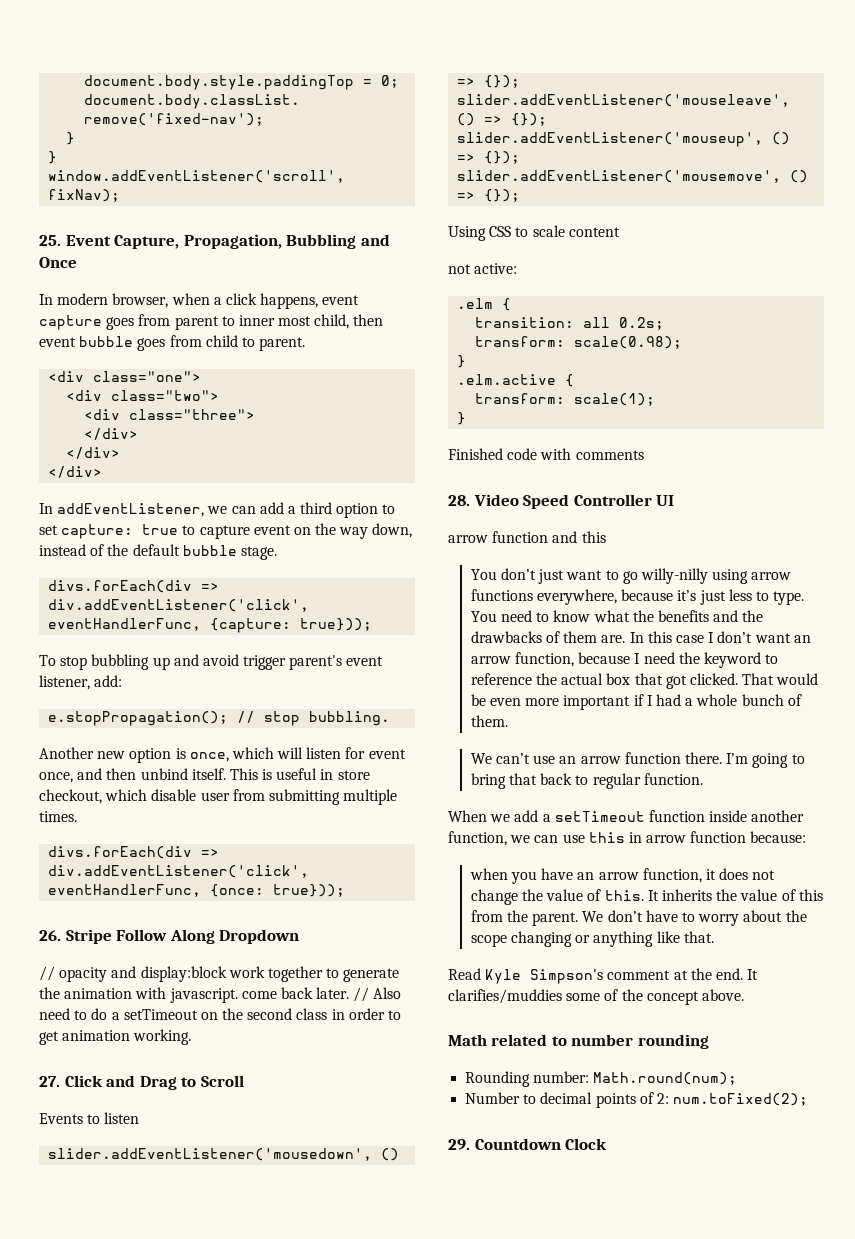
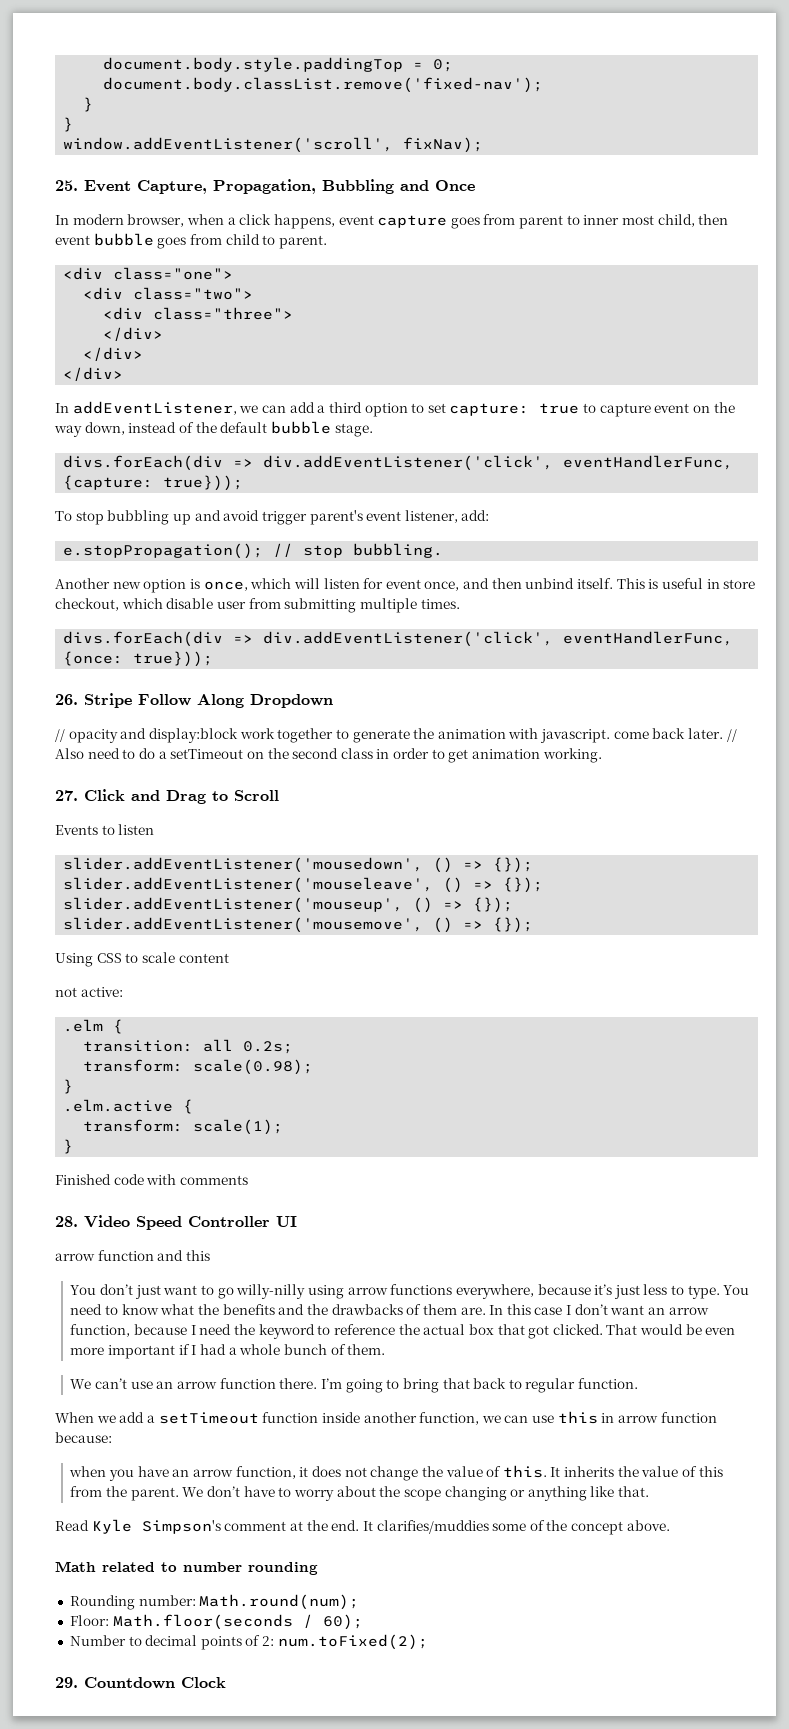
(738, 1078) none -> [69,1614,363,1630] // Floor: Math.floor(seconds / 60);

